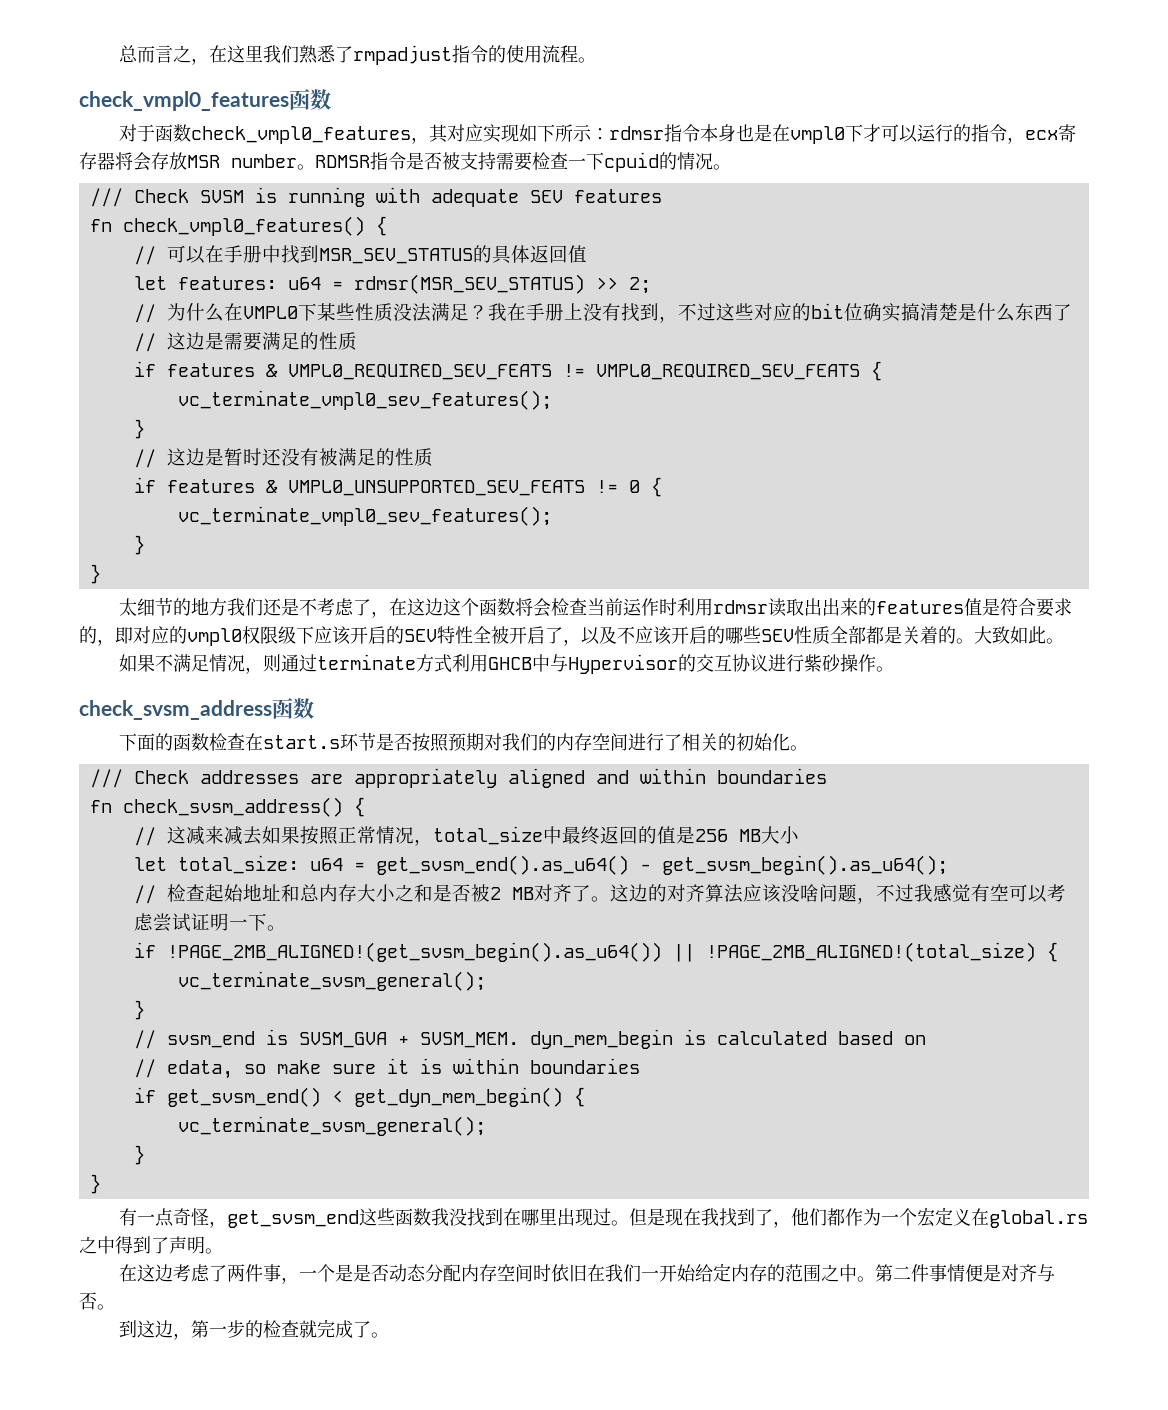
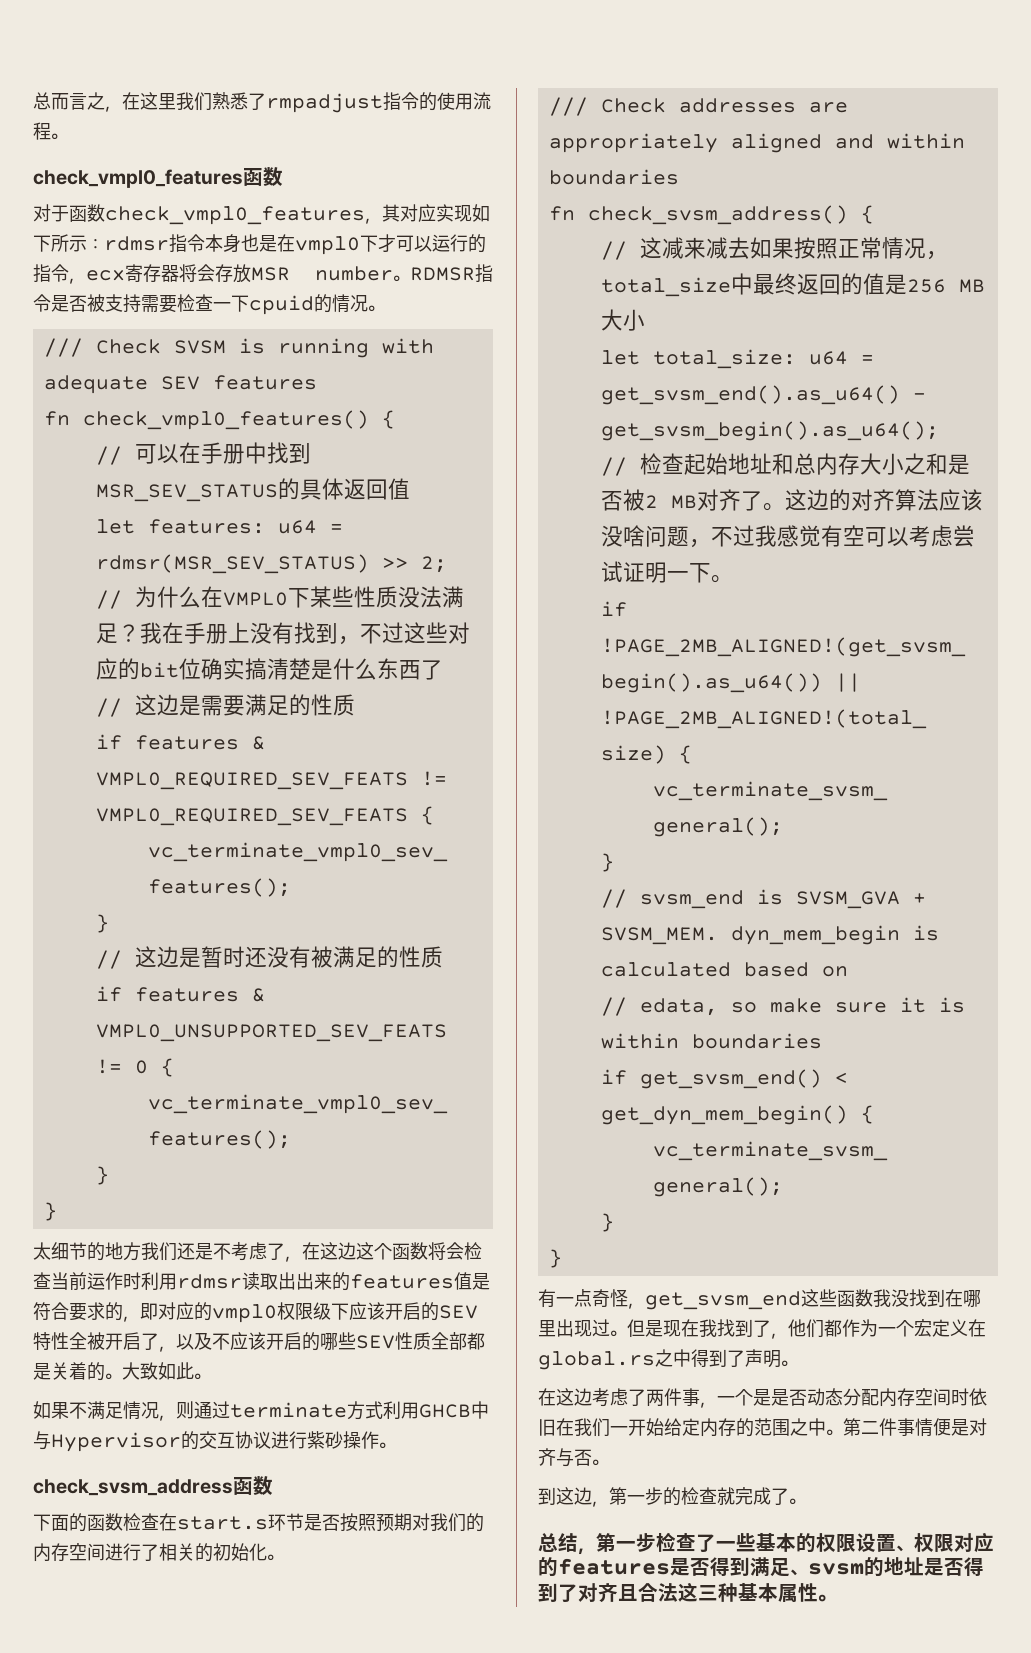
(390, 1335) none -> [538,1532,994,1555] [538,1557,984,1577] [538,1582,836,1603] // 总结，第一步检查了一些基本的权限设置、权限对应的features是否得到满足、svsm的地址是否得到了对齐且合法这三种基本属性。

